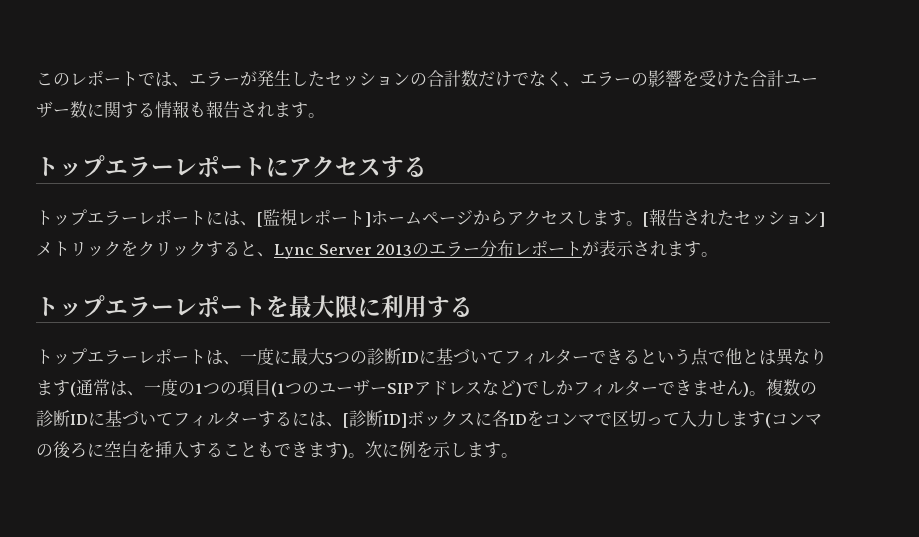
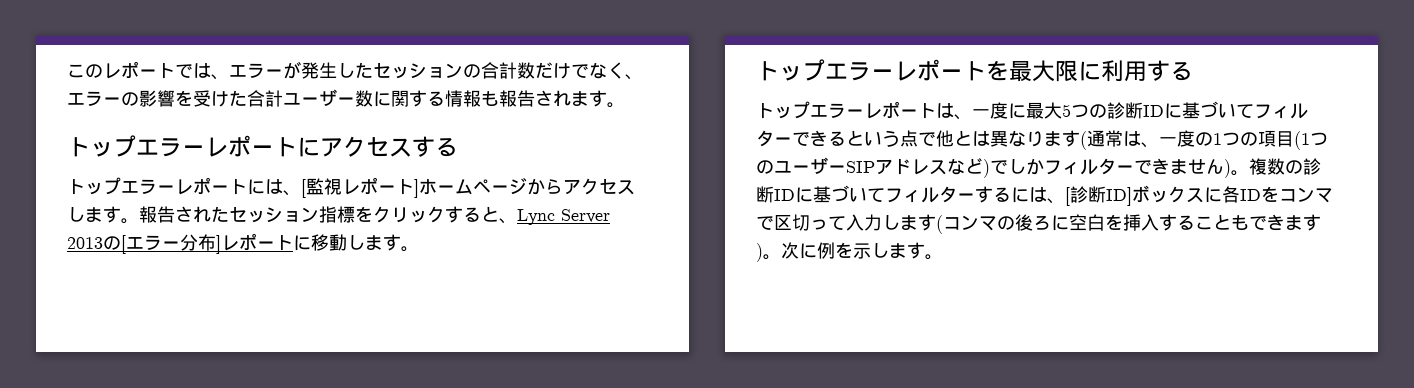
[643,212,649,227] [ -> (139, 221) none
[819,212,825,227] [36,241,121,257] ]メトリック -> [319,206,355,223] 指標
(430, 249) none -> [121,235,126,254] [
[514,240,668,257] レポートが表示され -> [216,233,365,254] ]レポートに移動し

